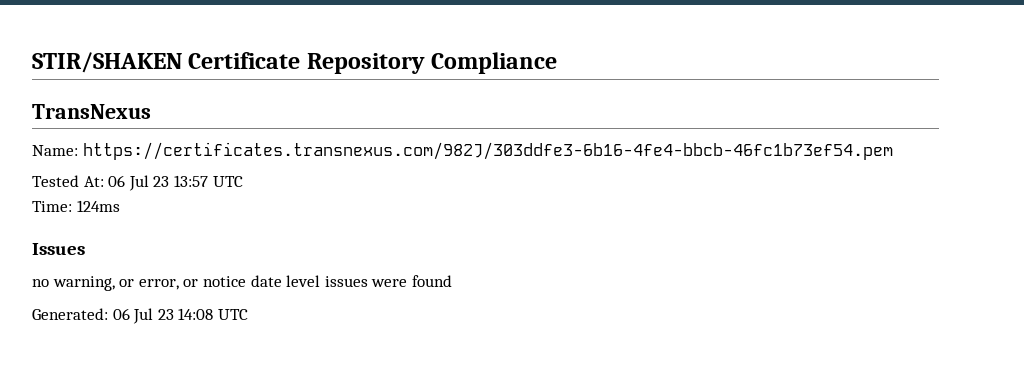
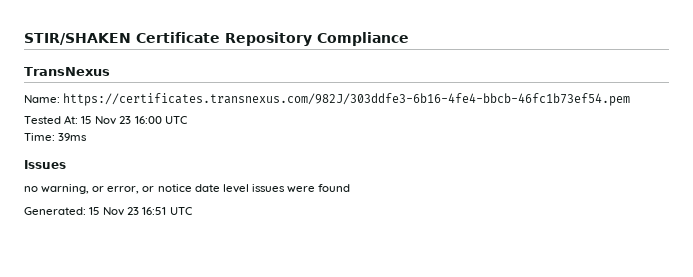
[108,175,208,191] 06 Jul 23 13:57 -> [81,116,162,125] 15 Nov 23 16:00
[76,200,120,212] 124ms -> [58,133,88,141] 39ms
[112,308,214,324] 06 Jul 23 14:08 -> [89,207,167,216] 15 Nov 23 16:51

